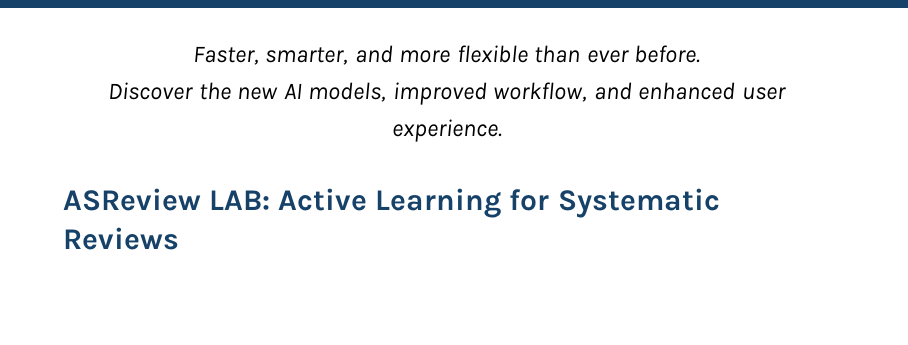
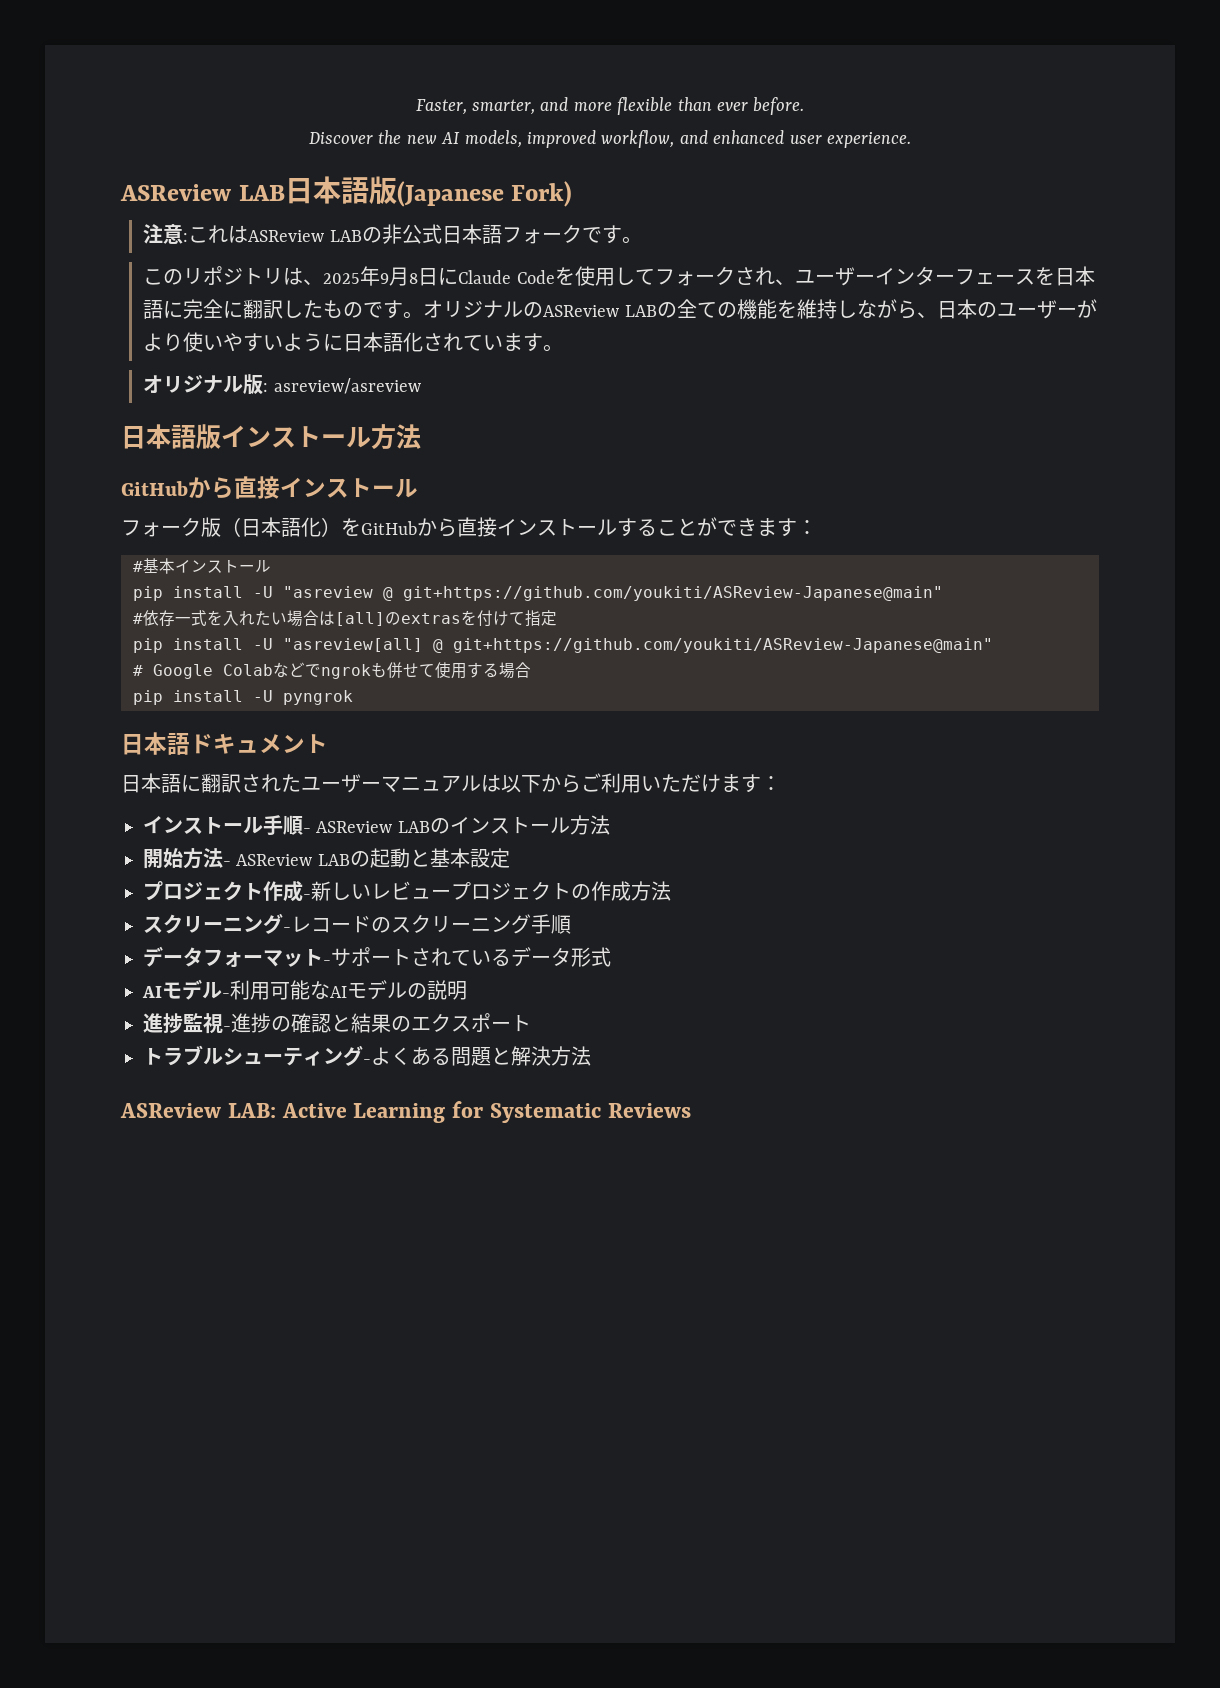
(502, 130) none -> [120,176,573,207] [143,224,642,244] [143,266,1095,286] [143,299,1097,319] [143,332,564,352] [143,374,421,395] [121,424,421,450] [121,476,418,499] [121,517,817,537] [133,558,271,574] [133,586,943,601] [133,610,557,627] [133,638,993,653] [133,662,531,679] [133,690,353,705] [121,732,328,755] [121,773,781,793] [143,815,610,836] [143,848,510,869] [143,880,671,902] [143,913,571,934] [143,946,611,967] [142,979,467,1000] [143,1013,531,1034] [143,1045,591,1066] // ASReview LAB日本語版(Japanese Fork) // 注意:これはASReview LABの非公式日本語フォークです。 // このリポジトリは、2025年9月8日にClaude Codeを使用してフォークされ、ユーザーインターフェースを日本語に完全に翻訳したものです。オリジナルのASReview LABの全ての機能を維持しながら、日本のユーザーがより使いやすいように日本語化されています。 // オリジナル版: asreview/asreview // 日本語版インストール方法 // GitHubから直接インストール // フォーク版（日本語化）をGitHubから直接インストールすることができます： // #基本インストール // pip install -U "asreview @ git+https://github.com/youkiti/ASReview-Japanese@main" // #依存一式を入れたい場合は[all]のextrasを付けて指定 // pip install -U "asreview[all] @ git+https://github.com/youkiti/ASReview-Japanese@main" // # Google Colabなどでngrokも併せて使用する場合 // pip install -U pyngrok // 日本語ドキュメント // 日本語に翻訳されたユーザーマニュアルは以下からご利用いただけます： // インストール手順- ASReview LABのインストール方法 // 開始方法- ASReview LABの起動と基本設定 // プロジェクト作成-新しいレビュープロジェクトの作成方法 // スクリーニング-レコードのスクリーニング手順 // データフォーマット-サポートされているデータ形式 // AIモデル-利用可能なAIモデルの説明 // 進捗監視-進捗の確認と結果のエクスポート // トラブルシューティング-よくある問題と解決方法

